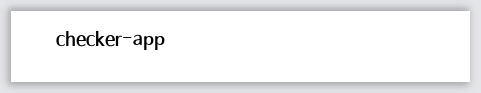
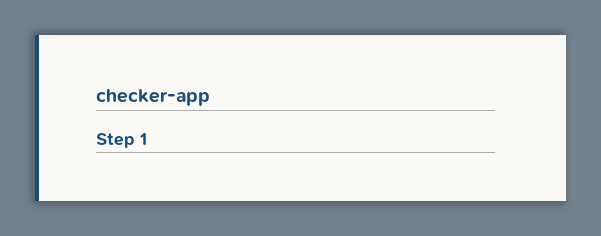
(165, 40) none -> [96,133,147,148] // Step 1

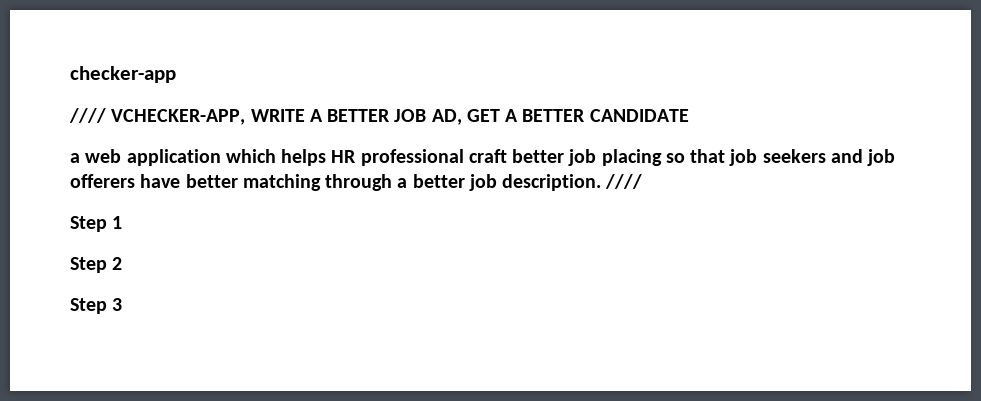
[96,133,147,148] Step 1 -> [69,108,689,125] [70,149,896,166] [70,174,643,191] [70,216,123,232] [70,257,123,273] [70,298,123,314] //// VCHECKER-APP, WRITE A BETTER JOB AD, GET A BETTER CANDIDATE // a web application which helps HR professional craft better job placing so that job seekers and job offerers have better matching through a better job description. //// // Step 1 // Step 2 // Step 3

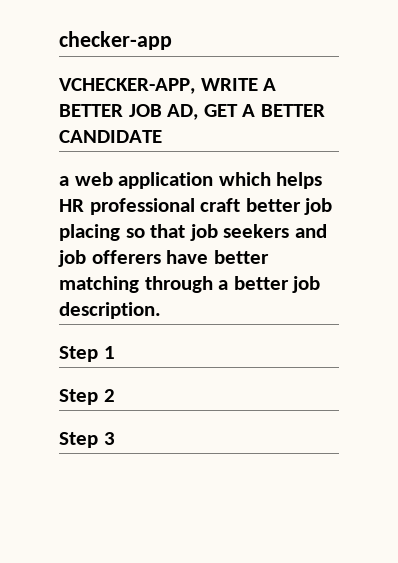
[69,108,106,123] //// -> (172, 40) none
[605,174,643,189] //// -> (161, 310) none

